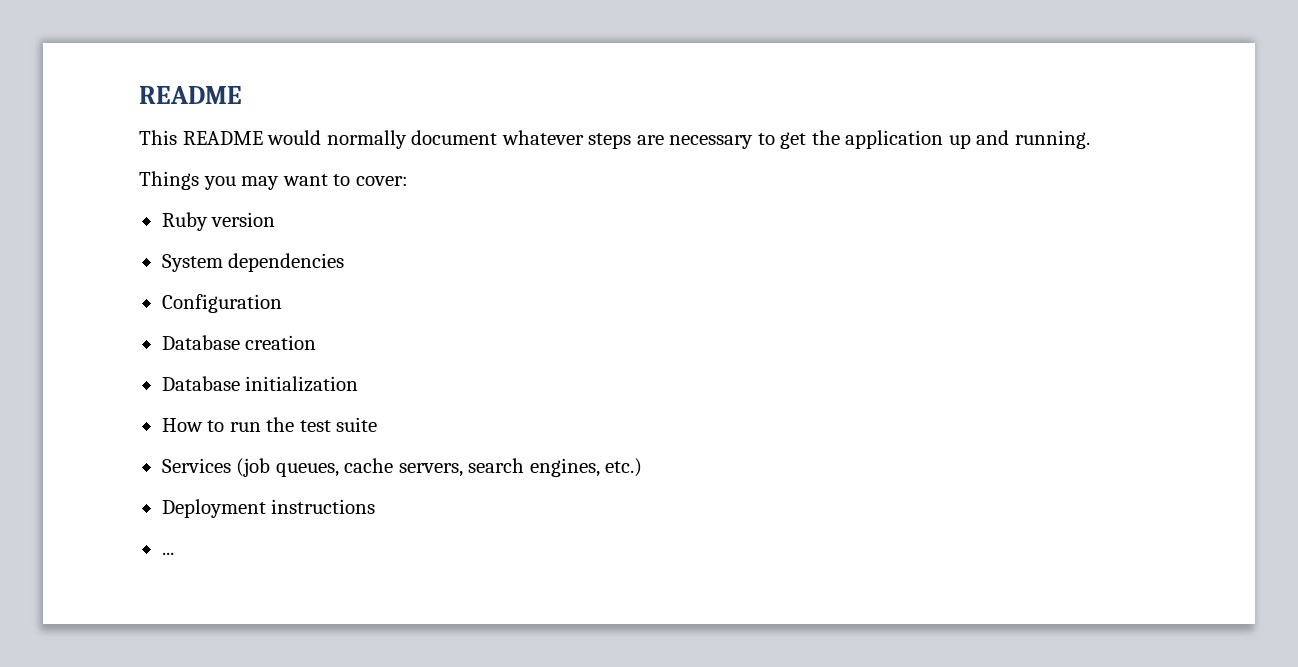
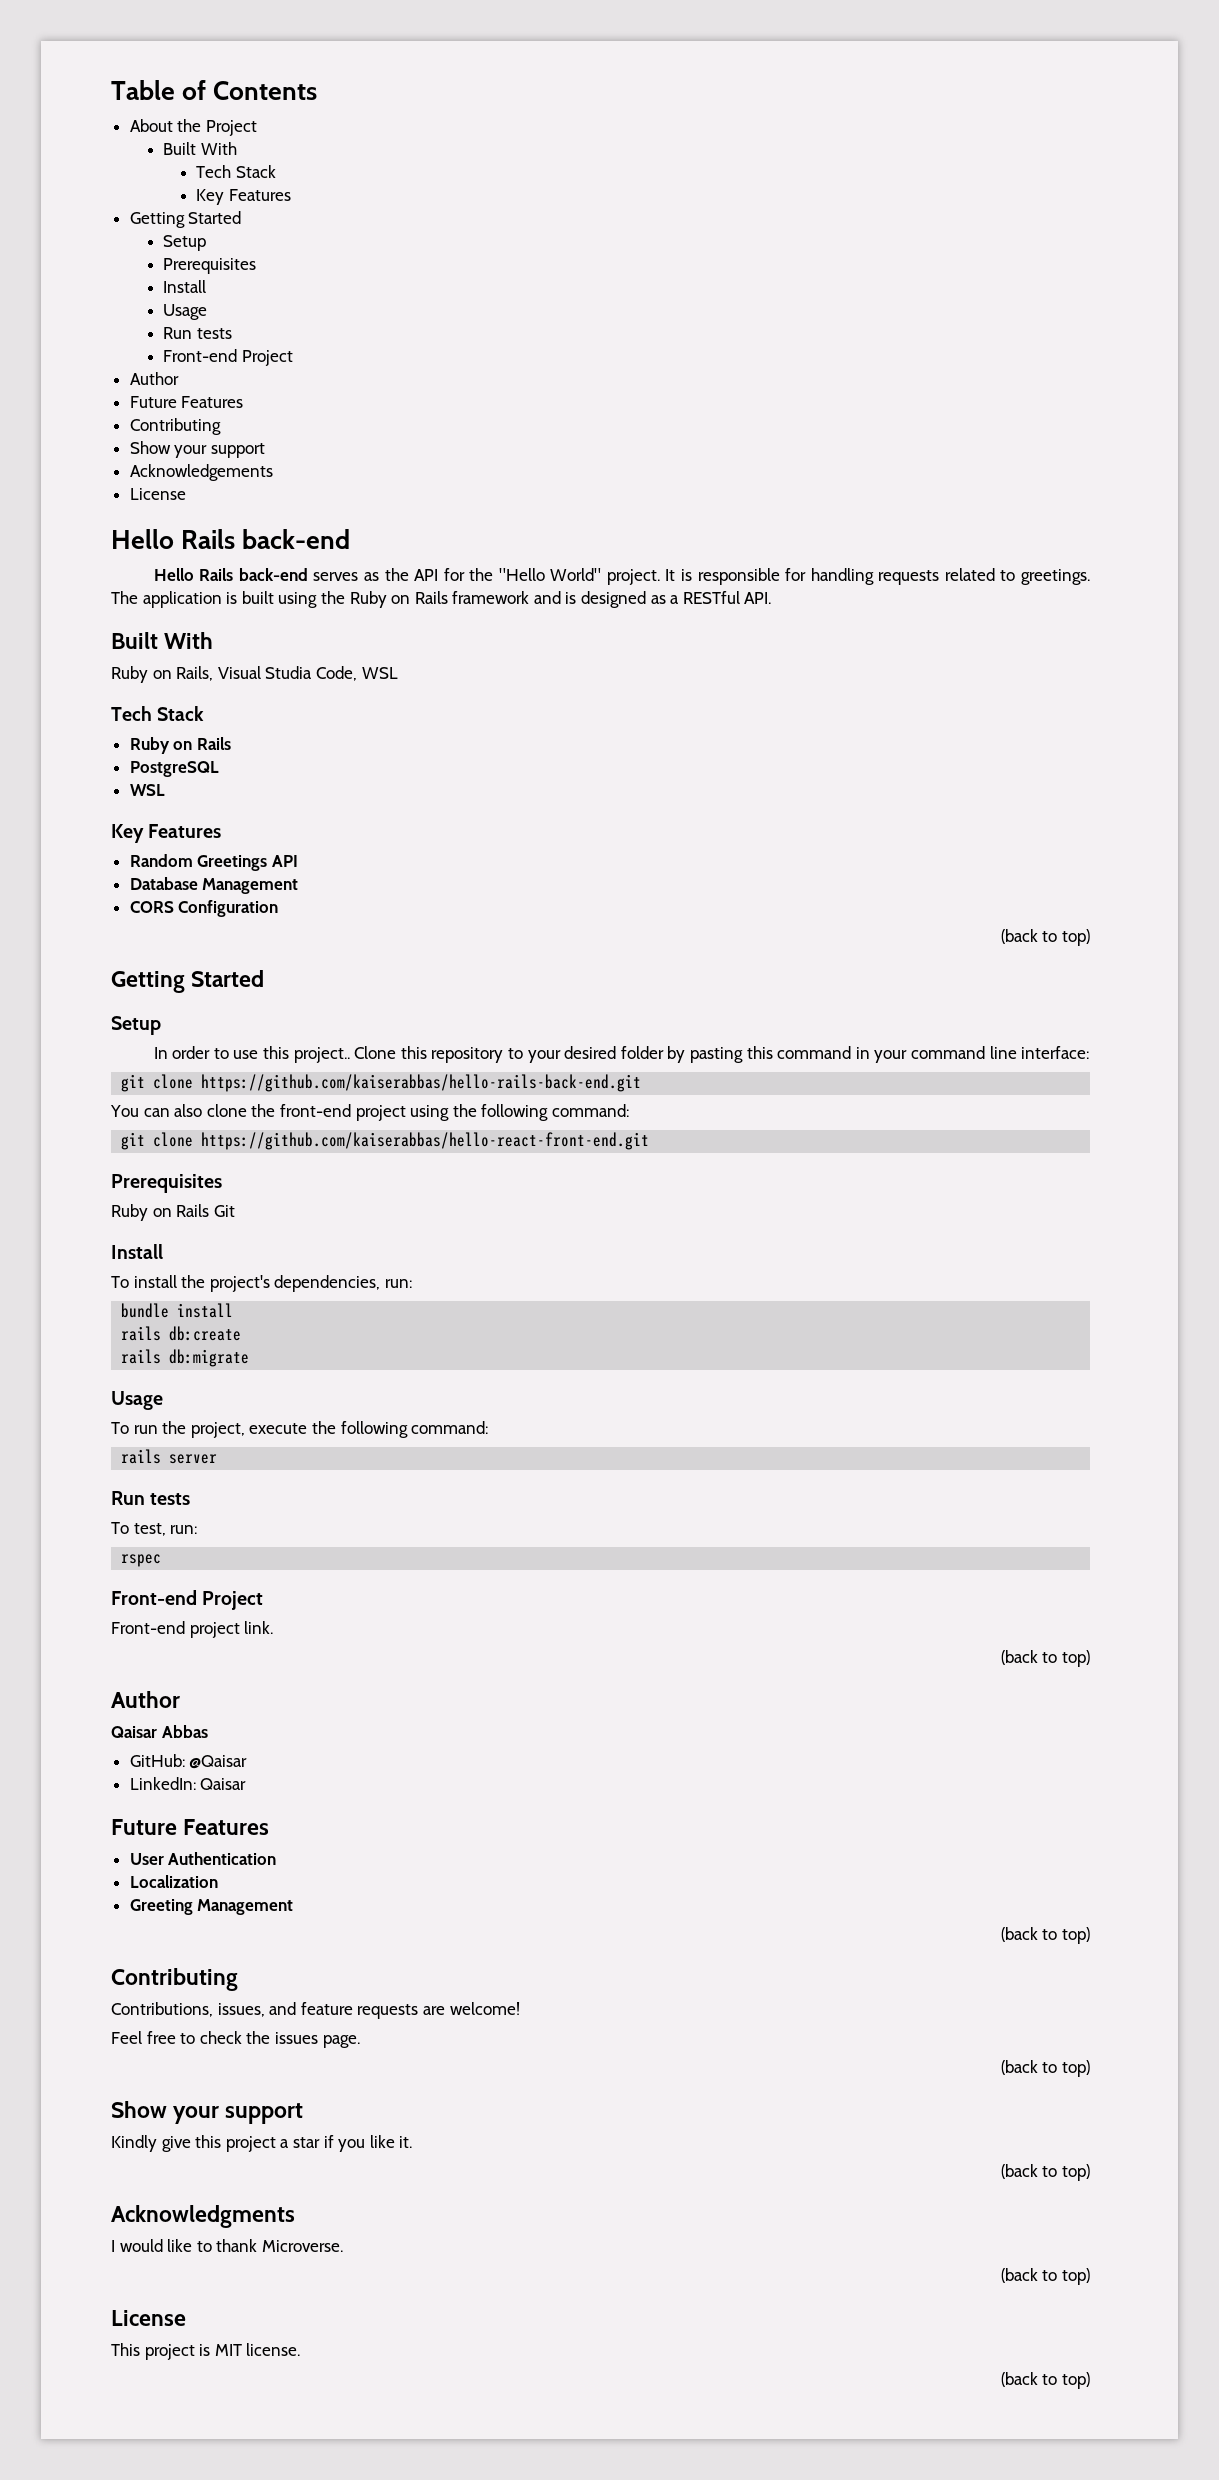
[139,86,242,104] [139,130,1091,149] [139,171,408,190] [161,212,276,231] [161,253,345,272] [161,294,282,313] [161,335,317,350] [161,376,359,392] [161,417,378,432] [161,458,643,477] [161,499,376,518] [161,552,174,555] README // This README would normally document whatever steps are necessary to get the application up and running. // Things you may want to cover: // Ruby version // System dependencies // Configuration // Database creation // Database initialization // How to run the test suite // Services (job queues, cache servers, search engines, etc.) // Deployment instructions // ... -> [111,80,318,100] [129,119,257,136] [162,142,237,155] [196,165,276,178] [196,189,291,205] [129,211,242,228] [162,235,206,251] [162,258,256,274] [162,280,206,293] [162,304,207,320] [162,327,232,339] [162,349,293,366] [129,372,179,385] [129,396,244,408] [129,418,221,435] [129,441,265,458] [129,464,273,481] [129,488,186,500] [111,529,351,549] [153,568,1090,585] [111,591,772,608] [111,632,214,649] [111,666,398,683] [111,706,205,721] [129,737,231,754] [129,761,219,777] [129,784,165,796] [111,824,222,843] [129,854,298,871] [129,877,299,894] [129,900,279,917] [1000,929,1090,946] [111,970,265,993] [111,1016,161,1035] [153,1046,1090,1063] [121,1074,642,1092] [110,1104,629,1121] [121,1132,650,1150] [111,1174,222,1193] [111,1204,235,1221] [111,1244,163,1259] [111,1275,412,1292] [121,1303,234,1318] [121,1326,242,1341] [121,1349,250,1367] [111,1391,163,1410] [111,1421,489,1438] [121,1449,218,1464] [111,1491,191,1505] [111,1522,198,1536] [121,1554,162,1567] [111,1590,264,1610] [111,1621,274,1638] [1000,1650,1090,1667] [111,1691,180,1708] [111,1725,208,1738] [129,1754,248,1769] [129,1777,247,1790] [111,1819,270,1835] [129,1852,277,1865] [129,1875,218,1888] [129,1899,294,1915] [1000,1927,1090,1944] [111,1968,238,1991] [111,2002,520,2019] [111,2031,360,2048] [1000,2060,1090,2077] [111,2101,304,2124] [111,2135,413,2152] [1000,2164,1090,2181] [111,2205,295,2228] [111,2239,343,2252] [1000,2268,1090,2285] [111,2310,186,2326] [111,2343,301,2360] [1000,2372,1090,2389] Table of Contents // About the Project // Built With // Tech Stack // Key Features // Getting Started // Setup // Prerequisites // Install // Usage // Run tests // Front-end Project // Author // Future Features // Contributing // Show your support // Acknowledgements // License // Hello Rails back-end // Hello Rails back-end serves as the API for the "Hello World" project. It is responsible for handling requests related to greetings. The application is built using the Ruby on Rails framework and is designed as a RESTful API. // Built With // Ruby on Rails, Visual Studia Code, WSL // Tech Stack // Ruby on Rails // PostgreSQL // WSL // Key Features // Random Greetings API // Database Management // CORS Configuration // (back to top) // Getting Started // Setup // In order to use this project.. Clone this repository to your desired folder by pasting this command in your command line interface: // git clone https://github.com/kaiserabbas/hello-rails-back-end.git // You can also clone the front-end project using the following command: // git clone https://github.com/kaiserabbas/hello-react-front-end.git // Prerequisites // Ruby on Rails Git // Install // To install the project's dependencies, run: // bundle install // rails db:create // rails db:migrate // Usage // To run the project, execute the following command: // rails server // Run tests // To test, run: // rspec // Front-end Project // Front-end project link. // (back to top) // Author // Qaisar Abbas // GitHub: @Qaisar // LinkedIn: Qaisar // Future Features // User Authentication // Localization // Greeting Management // (back to top) // Contributing // Contributions, issues, and feature requests are welcome! // Feel free to check the issues page. // (back to top) // Show your support // Kindly give this project a star if you like it. // (back to top) // Acknowledgments // I would like to thank Microverse. // (back to top) // License // This project is MIT license. // (back to top)

